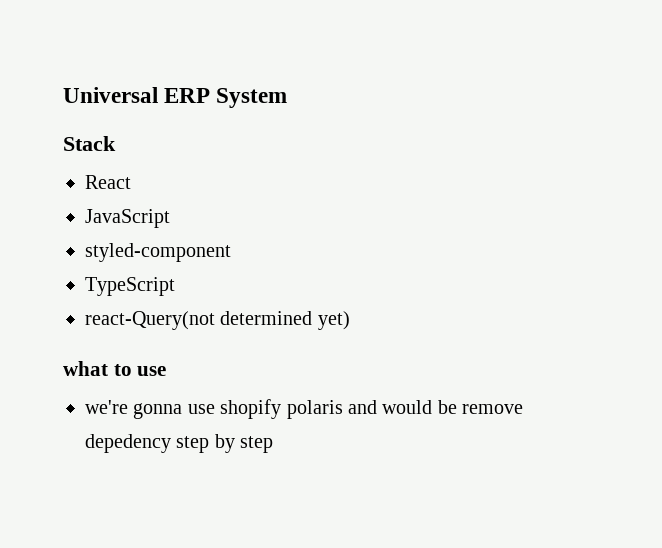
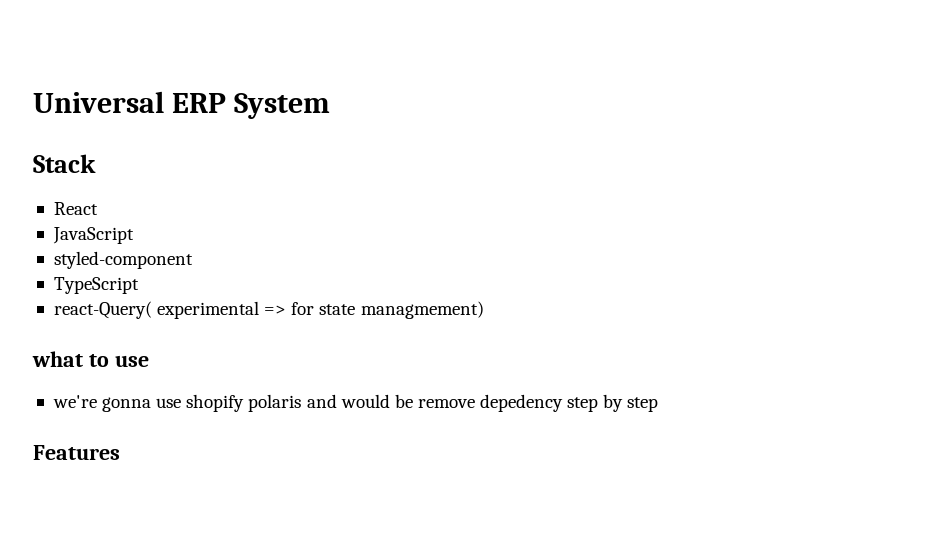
[85,311,350,330] react-Query(not determined yet) -> [53,301,484,319] react-Query( experimental => for state managmement)
(274, 444) none -> [33,445,120,460] // Features

